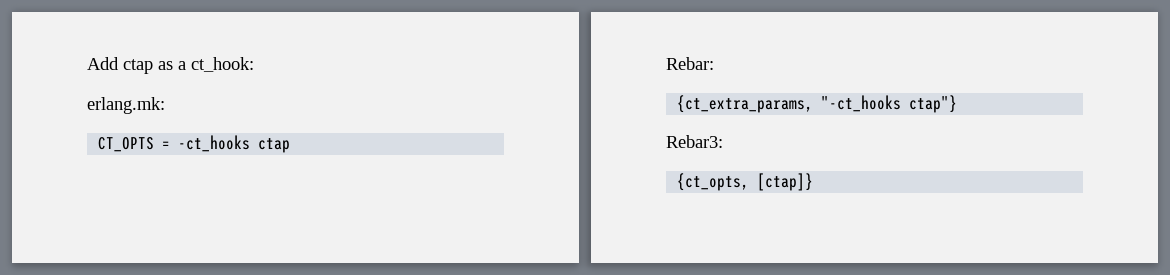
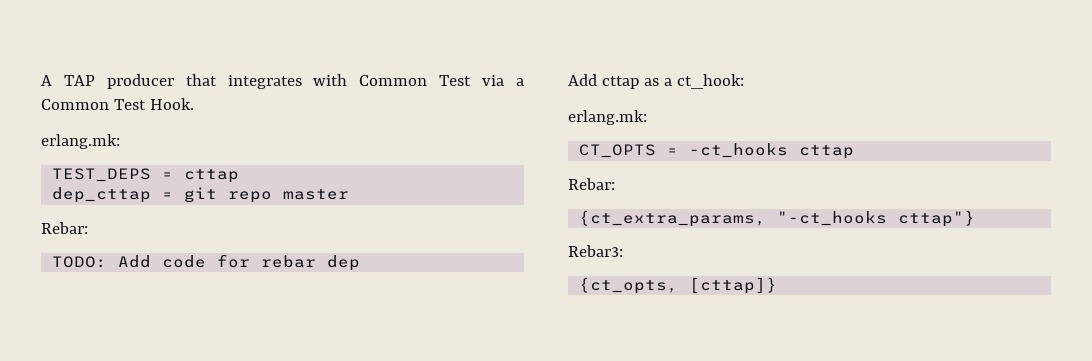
[87,57,153,74] Add ctap -> [41,74,525,89] [41,98,194,110] [41,134,120,149] [52,168,240,183] [52,187,350,203] [41,222,88,234] [52,254,361,271] [568,74,639,89] A TAP producer that integrates with Common Test via a Common Test Hook. // erlang.mk: // TEST_DEPS = cttap // dep_cttap = git repo master // Rebar: // TODO: Add code for rebar dep // Add cttap
[258,138,291,153] ctap -> [799,145,855,159] cttap
[909,95,958,113] ctap"} -> [898,210,976,227] cttap"}
[757,173,814,191] [ctap]} -> [689,277,778,294] [cttap]}

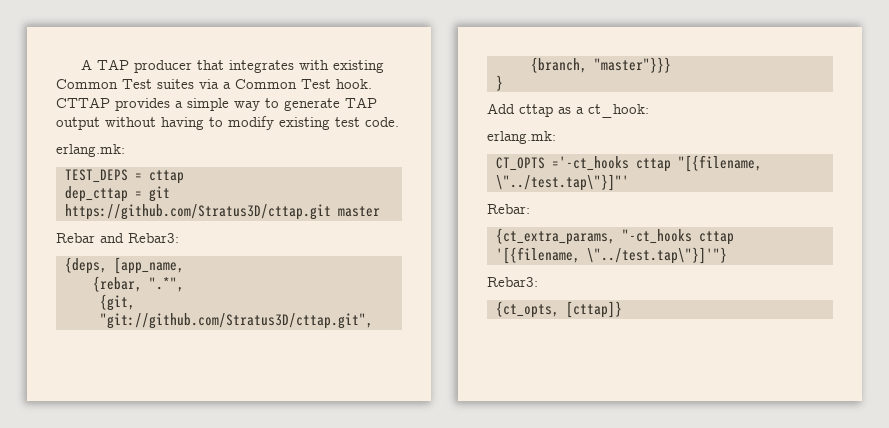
[359,75,472,86] Common Test -> [333,60,385,73] [56,79,194,89] existing Common Test suites
[149,98,194,110] Hook. -> [336,79,372,89] [56,97,377,111] [56,116,399,130] hook. CTTAP provides a simple way to generate TAP output without having to modify existing test code.
[228,191,273,203] repo -> [65,204,331,220] https://github.com/Stratus3D/cttap.git
[41,222,88,234] [52,254,361,271] Rebar: // TODO: Add code for rebar dep -> [56,233,179,243] [65,257,184,274] [93,276,184,292] [100,294,135,311] [100,313,373,329] [531,57,671,73] [496,75,503,91] Rebar and Rebar3: // {deps, [app_name, // {rebar, ".*", // {git, "git://github.com/Stratus3D/cttap.git", {branch, "master"}}} // }
[667,143,855,159] = -ct_hooks cttap -> [552,155,762,172] [496,174,629,191] ='-ct_hooks cttap "[{filename, \"../test.tap\"}]"'
[898,210,976,227] cttap"} -> [699,231,734,245] [496,247,727,264] cttap '[{filename, \"../test.tap\"}]'"}

